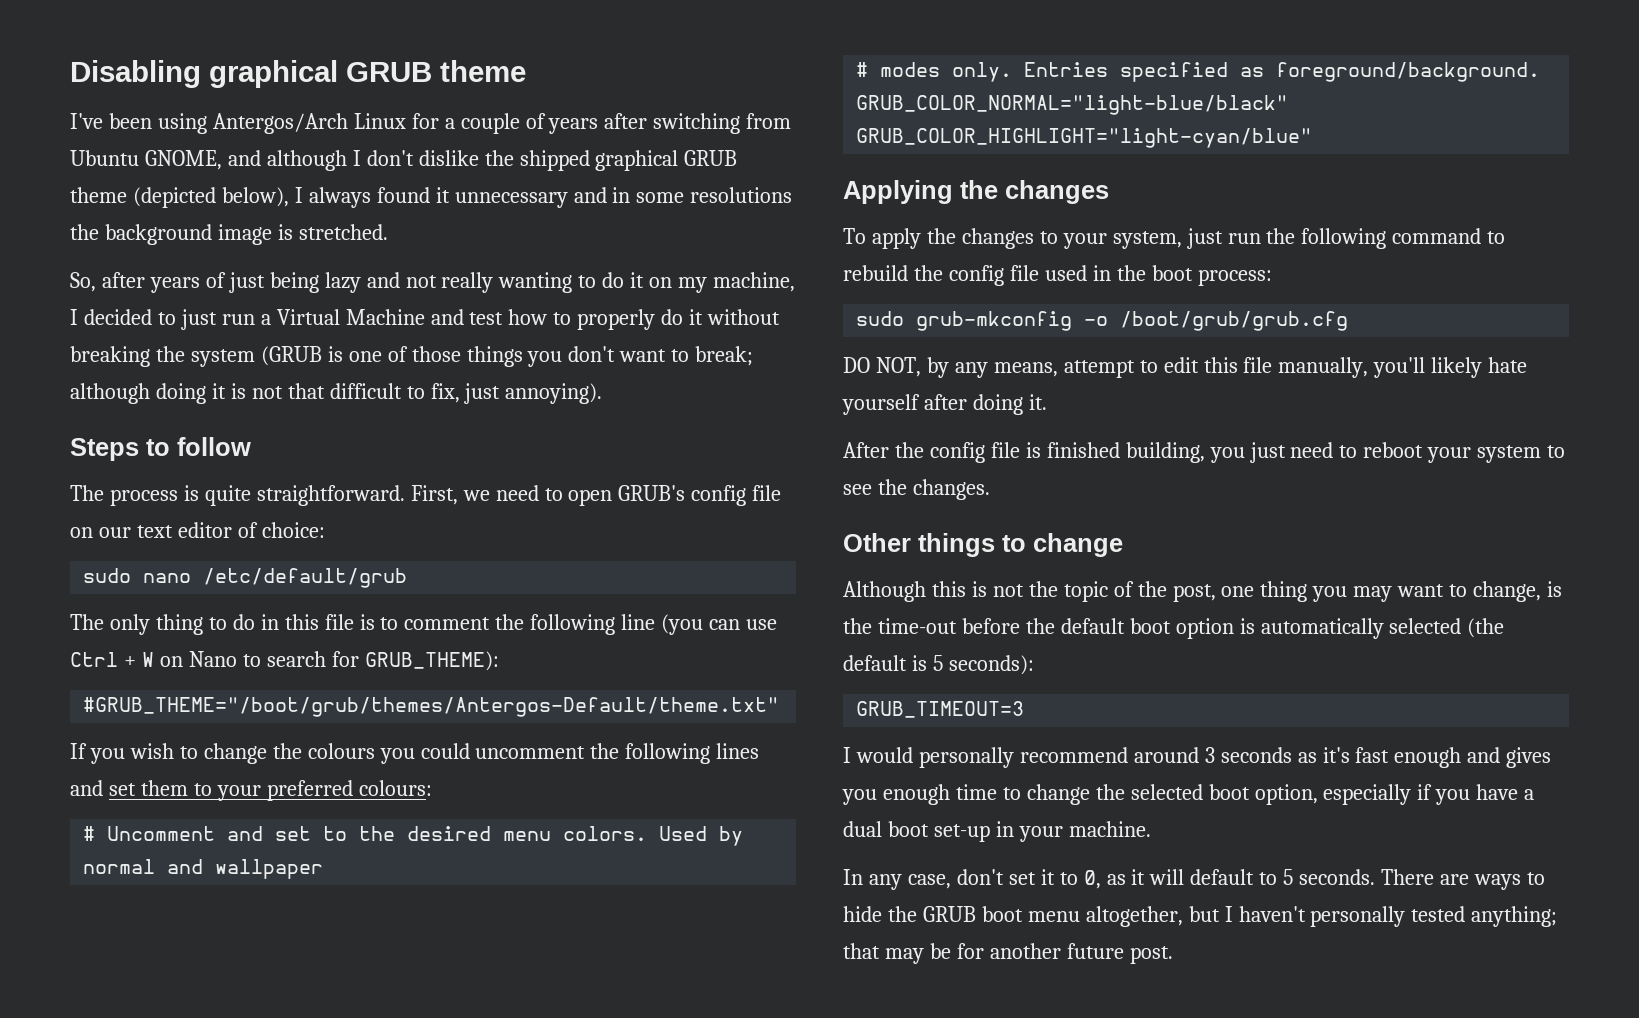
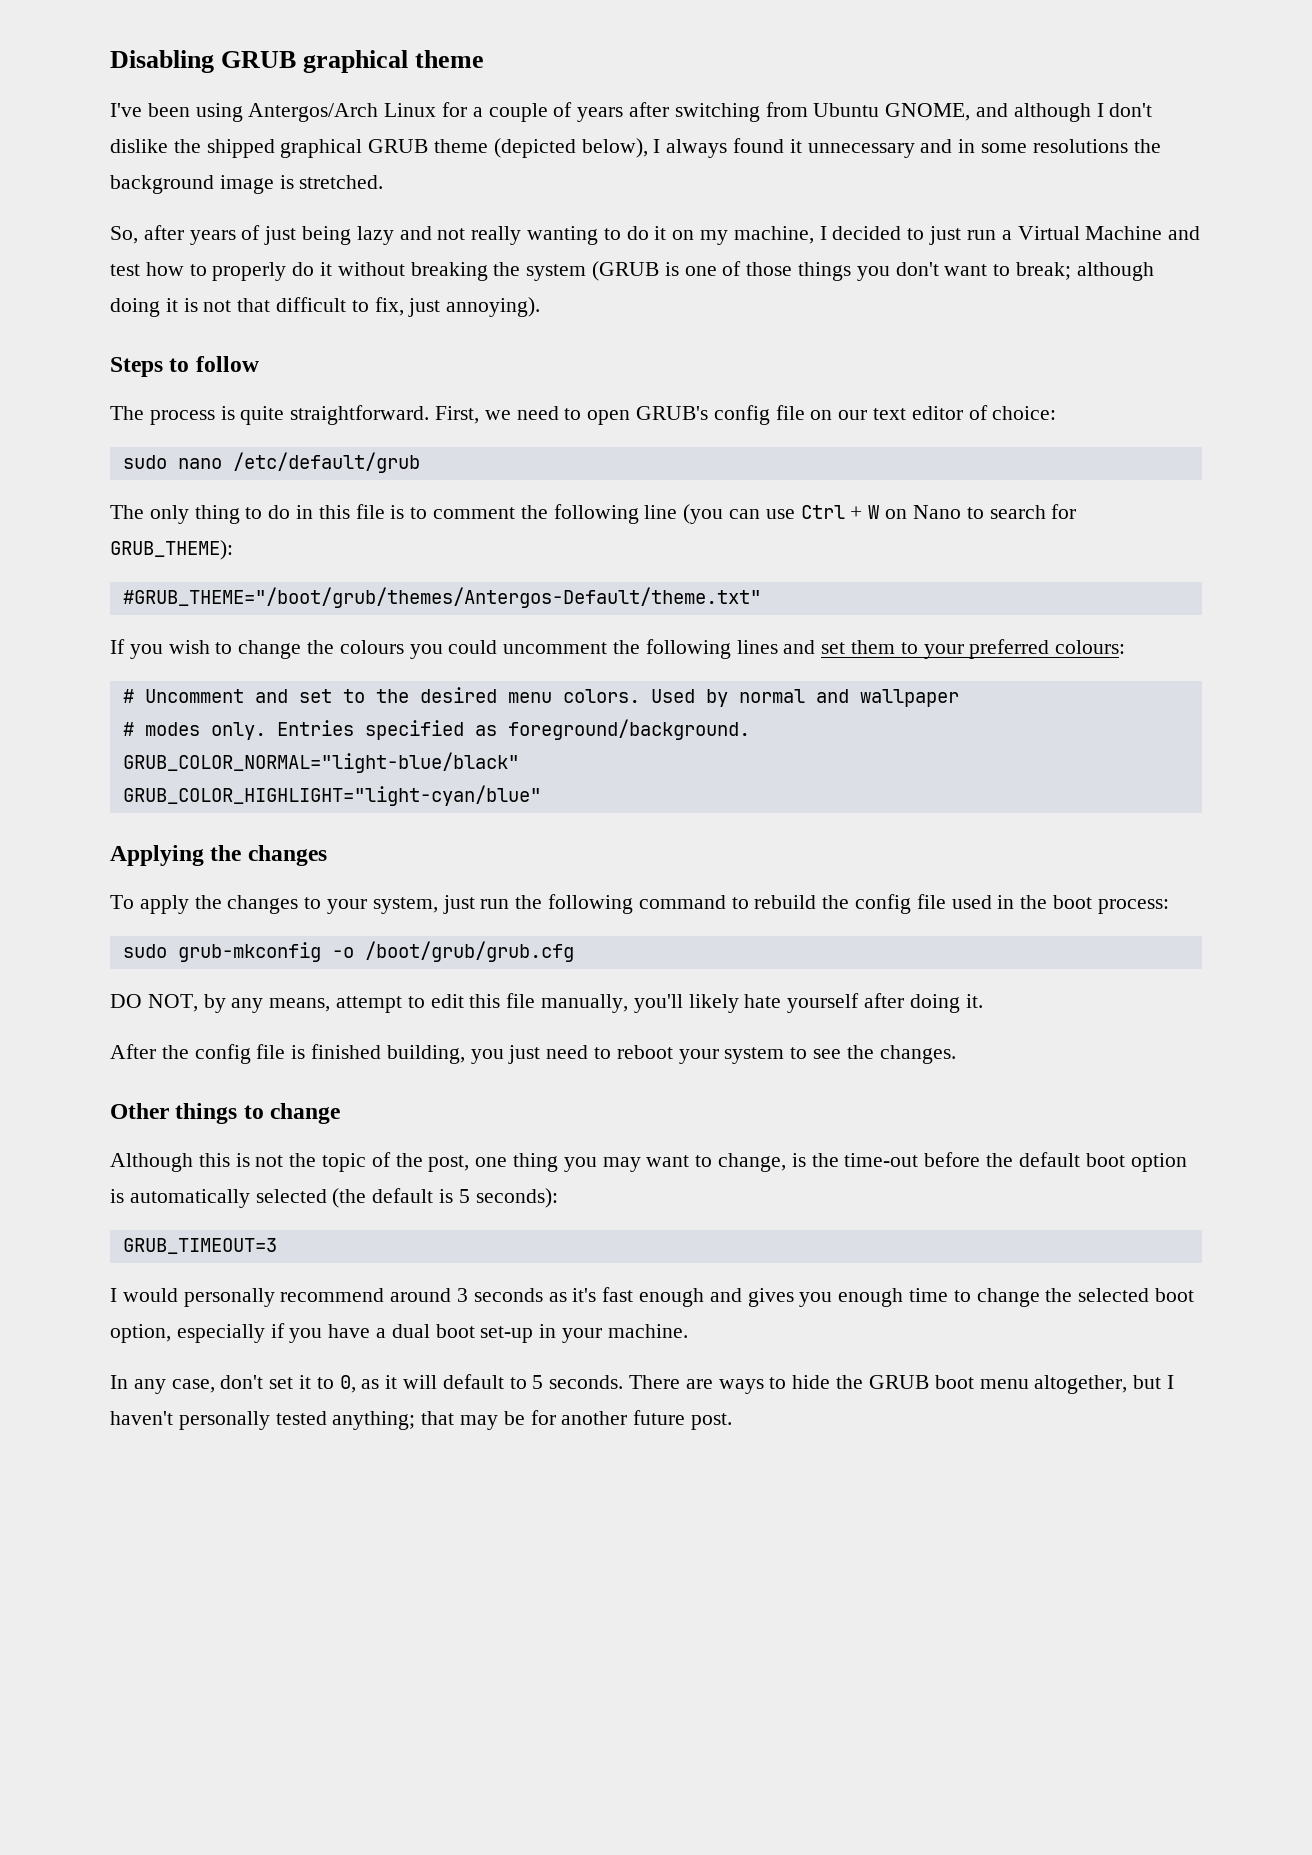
[209,60,432,88] graphical GRUB -> [221,50,409,73] GRUB graphical

